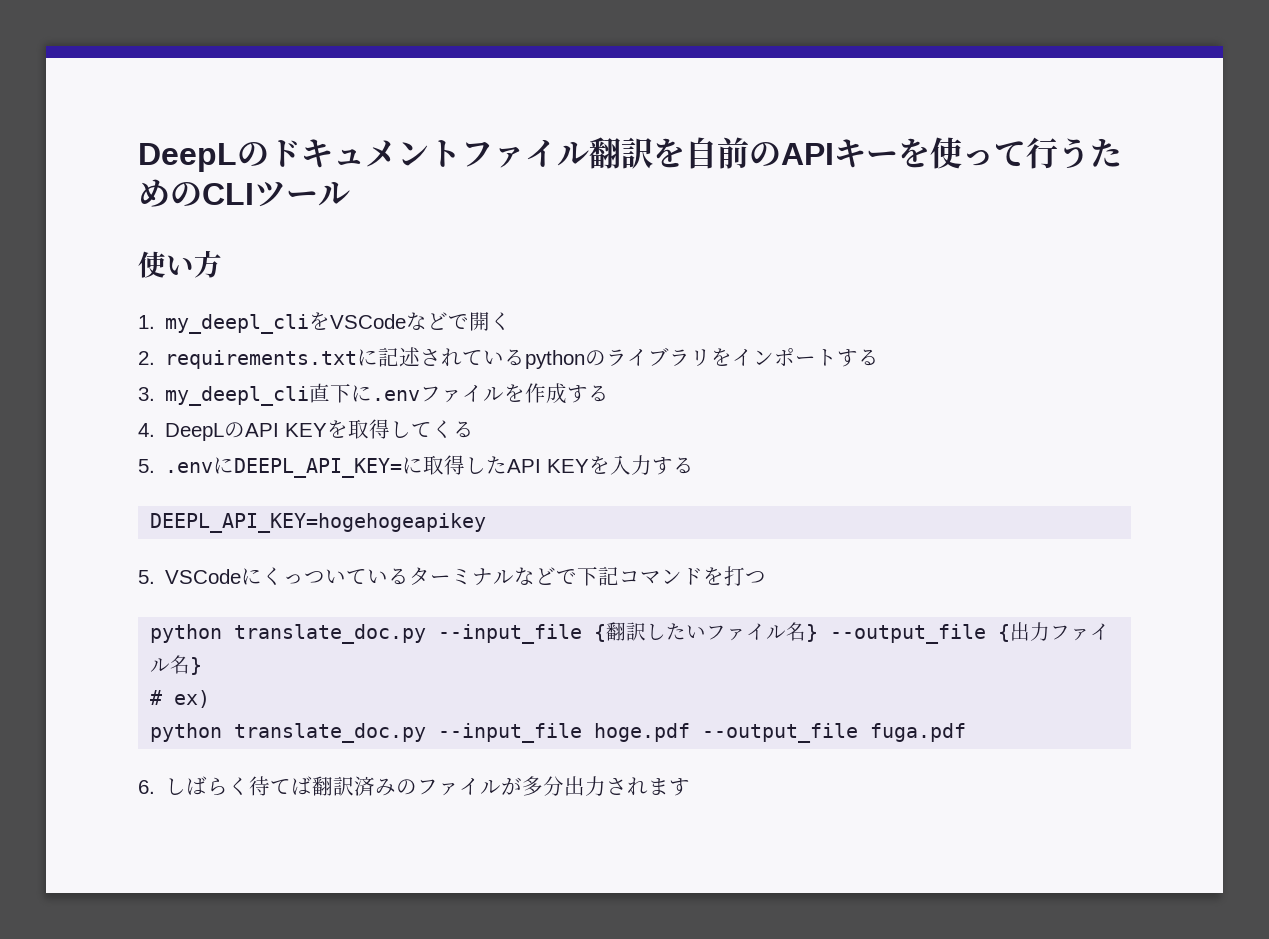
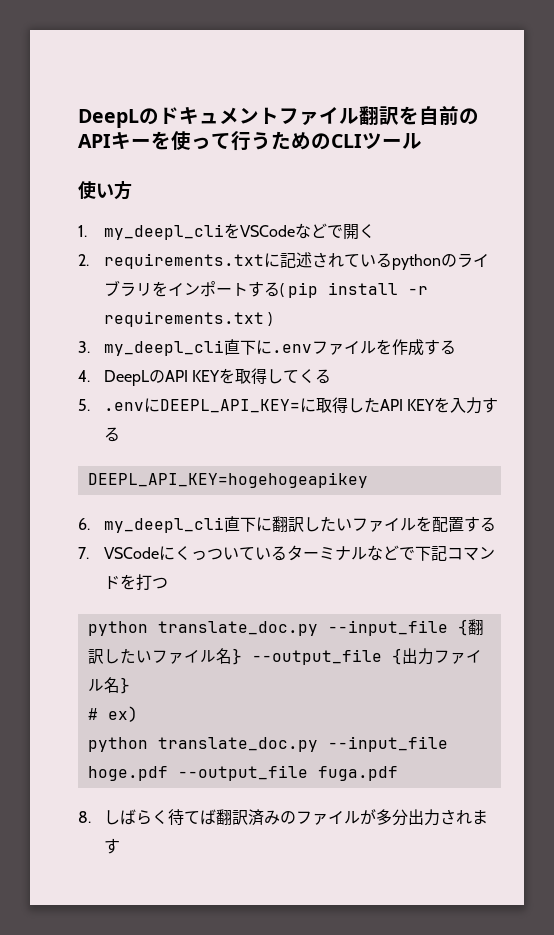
(880, 357) none -> [279,282,429,298] [103,311,273,327] ( pip install -r requirements.txt )
[138,570,155,584] 5. -> [78,516,496,533] [78,547,89,559] 6. my_deepl_cli直下に翻訳したいファイルを配置する // 7.
[138,780,155,794] 6. -> [78,811,91,823] 8.

